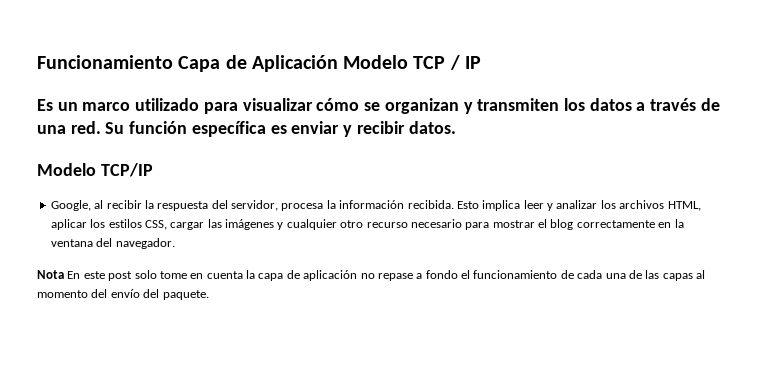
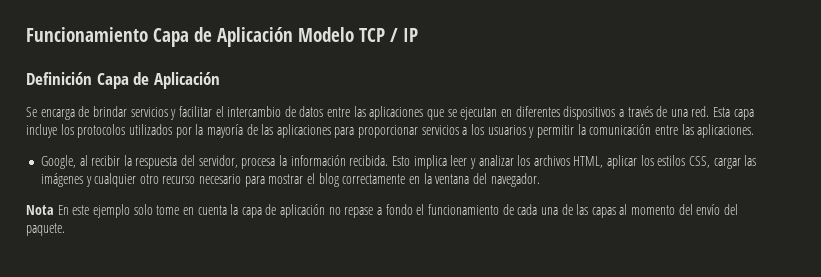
[37,98,632,114] Es un marco utilizado para visualizar cómo se organizan y transmiten los datos -> [26,72,220,89] [26,106,616,120] Definición Capa de Aplicación // Se encarga de brindar servicios y facilitar el intercambio de datos entre las aplicaciones que se ejecutan en diferentes dispositivos
[105,121,456,137] [37,163,153,177] Su función específica es enviar y recibir datos. // Modelo TCP/IP -> [713,107,754,120] [26,124,755,138] Esta capa incluye los protocolos utilizados por la mayoría de las aplicaciones para proporcionar servicios a los usuarios y permitir la comunicación entre las aplicaciones.
[108,271,133,281] post -> [92,204,130,218] ejemplo

